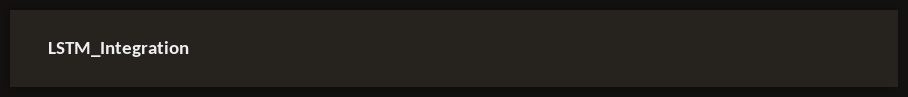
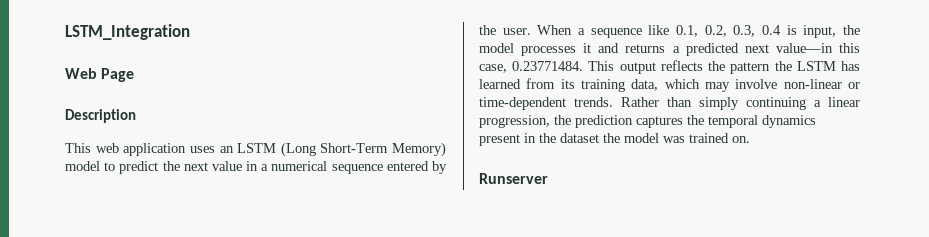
(189, 49) none -> [65,68,135,82] [65,109,136,123] [65,142,446,157] [65,161,448,174] [479,25,860,38] [479,43,860,56] [479,60,860,74] [479,78,860,92] [479,97,860,110] [479,115,816,128] [479,133,750,146] [479,173,548,184] // Web Page // Description // This web application uses an LSTM (Long Short-Term Memory) model to predict the next value in a numerical sequence entered by the user. When a sequence like 0.1, 0.2, 0.3, 0.4 is input, the model processes it and returns a predicted next value—in this case, 0.23771484. This output reflects the pattern the LSTM has learned from its training data, which may involve non-linear or time-dependent trends. Rather than simply continuing a linear progression, the prediction captures the temporal dynamics present in the dataset the model was trained on. // Runserver

